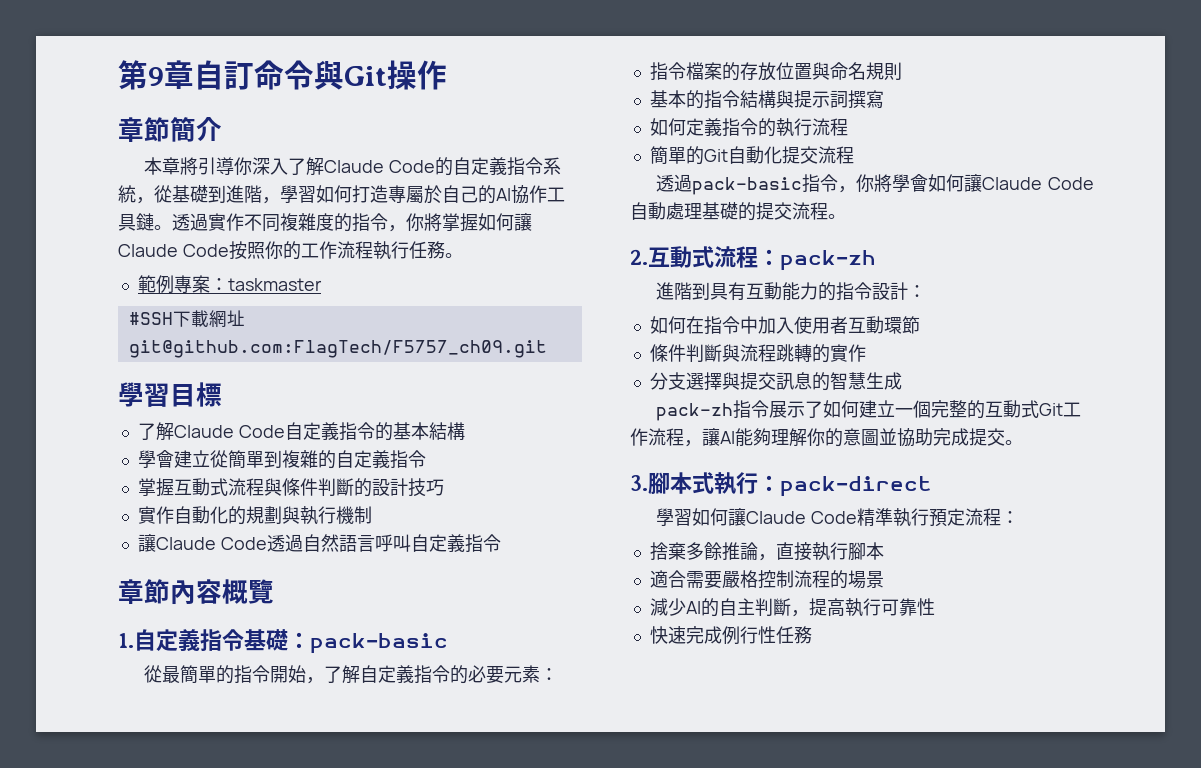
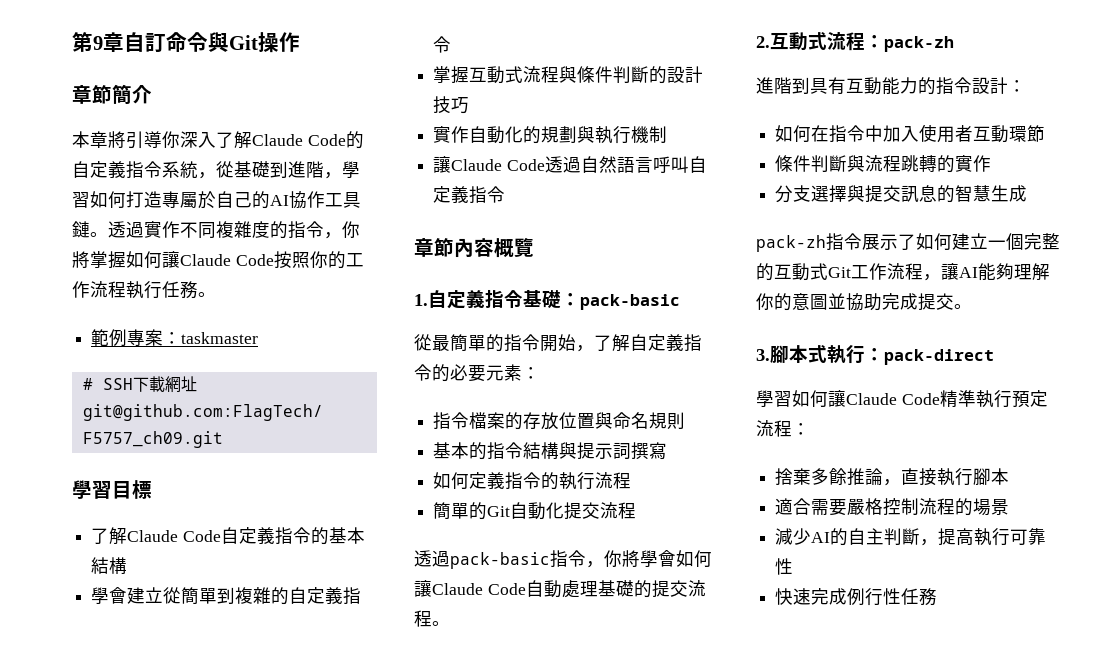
[128,312,173,325] #SSH -> [82,378,133,390] # SSH

